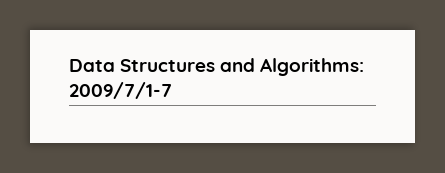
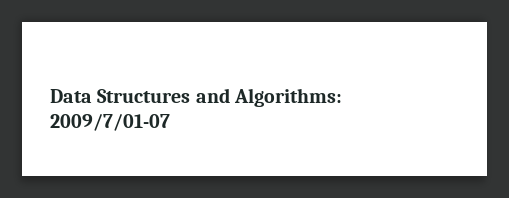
[69,82,172,99] 2009/7/1-7 -> [50,114,170,131] 2009/7/01-07

